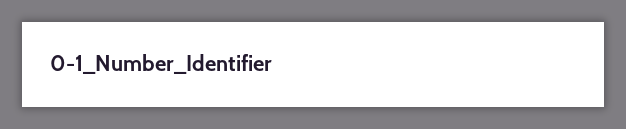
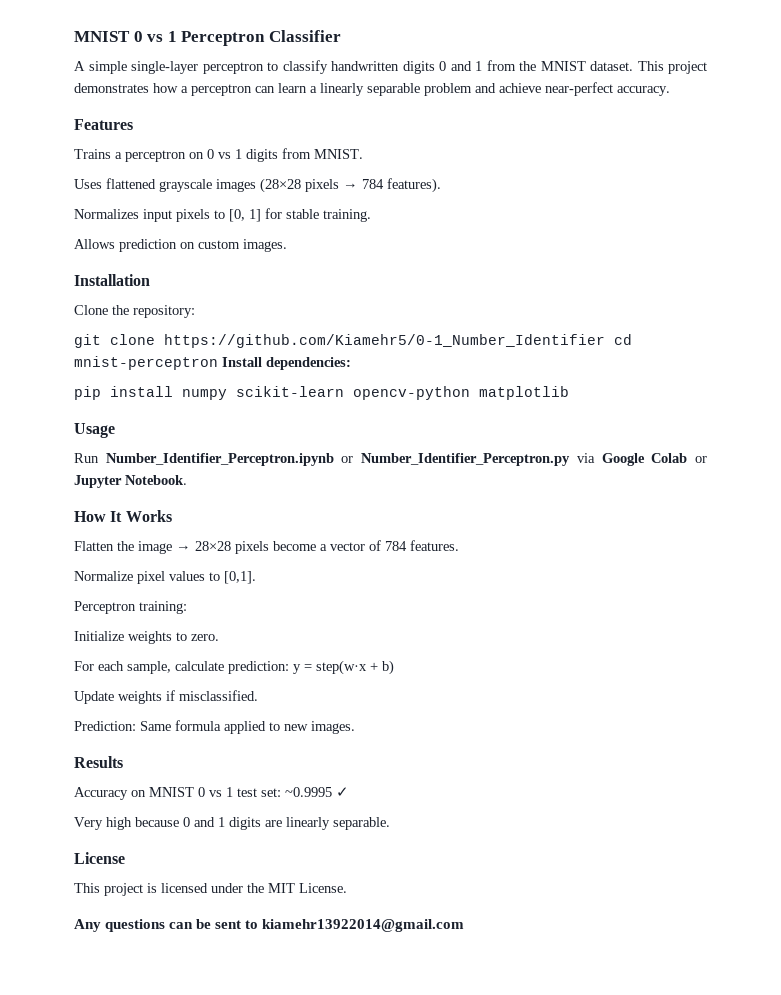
[50,54,272,74] 0-1_Number_Identifier -> [74,30,341,46] [74,60,707,74] [74,82,670,96] [74,119,133,130] [74,148,363,162] [74,178,441,193] [74,208,371,222] [74,239,287,252] [74,274,150,286] [74,305,195,318] [74,334,632,348] [74,356,351,370] [74,386,569,400] [74,423,115,438] [74,453,707,466] [74,475,187,488] [74,510,172,522] [74,540,459,554] [74,571,256,584] [74,601,187,614] [74,631,219,644] [74,660,394,675] [74,690,258,704] [74,720,355,734] [74,756,123,768] [74,787,349,800] [74,817,390,830] [74,852,125,864] [74,883,347,896] [74,919,465,932] MNIST 0 vs 1 Perceptron Classifier // A simple single-layer perceptron to classify handwritten digits 0 and 1 from the MNIST dataset. This project demonstrates how a perceptron can learn a linearly separable problem and achieve near-perfect accuracy. // Features // Trains a perceptron on 0 vs 1 digits from MNIST. // Uses flattened grayscale images (28×28 pixels → 784 features). // Normalizes input pixels to [0, 1] for stable training. // Allows prediction on custom images. // Installation // Clone the repository: // git clone https://github.com/Kiamehr5/0-1_Number_Identifier cd mnist-perceptron Install dependencies: // pip install numpy scikit-learn opencv-python matplotlib // Usage // Run Number_Identifier_Perceptron.ipynb or Number_Identifier_Perceptron.py via Google Colab or Jupyter Notebook. // How It Works // Flatten the image → 28×28 pixels become a vector of 784 features. // Normalize pixel values to [0,1]. // Perceptron training: // Initialize weights to zero. // For each sample, calculate prediction: y = step(w·x + b) // Update weights if misclassified. // Prediction: Same formula applied to new images. // Results // Accuracy on MNIST 0 vs 1 test set: ~0.9995 ✓ // Very high because 0 and 1 digits are linearly separable. // License // This project is licensed under the MIT License. // Any questions can be sent to kiamehr13922014@gmail.com

